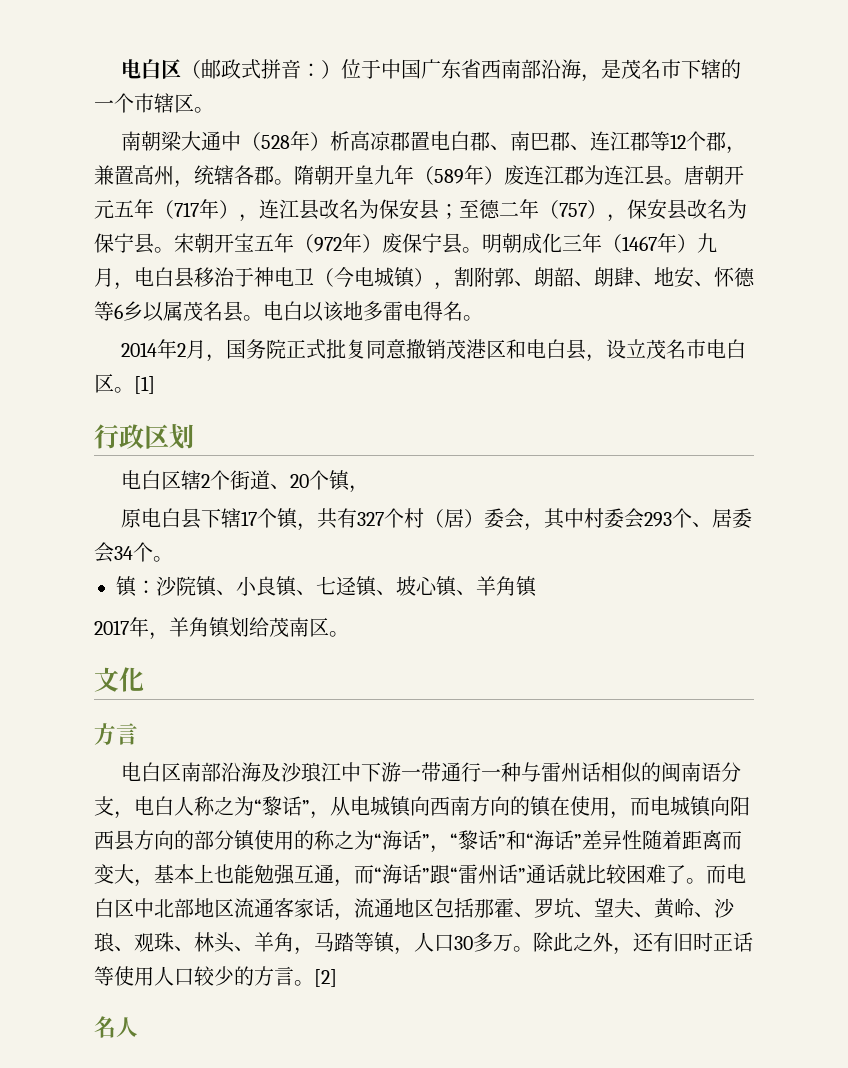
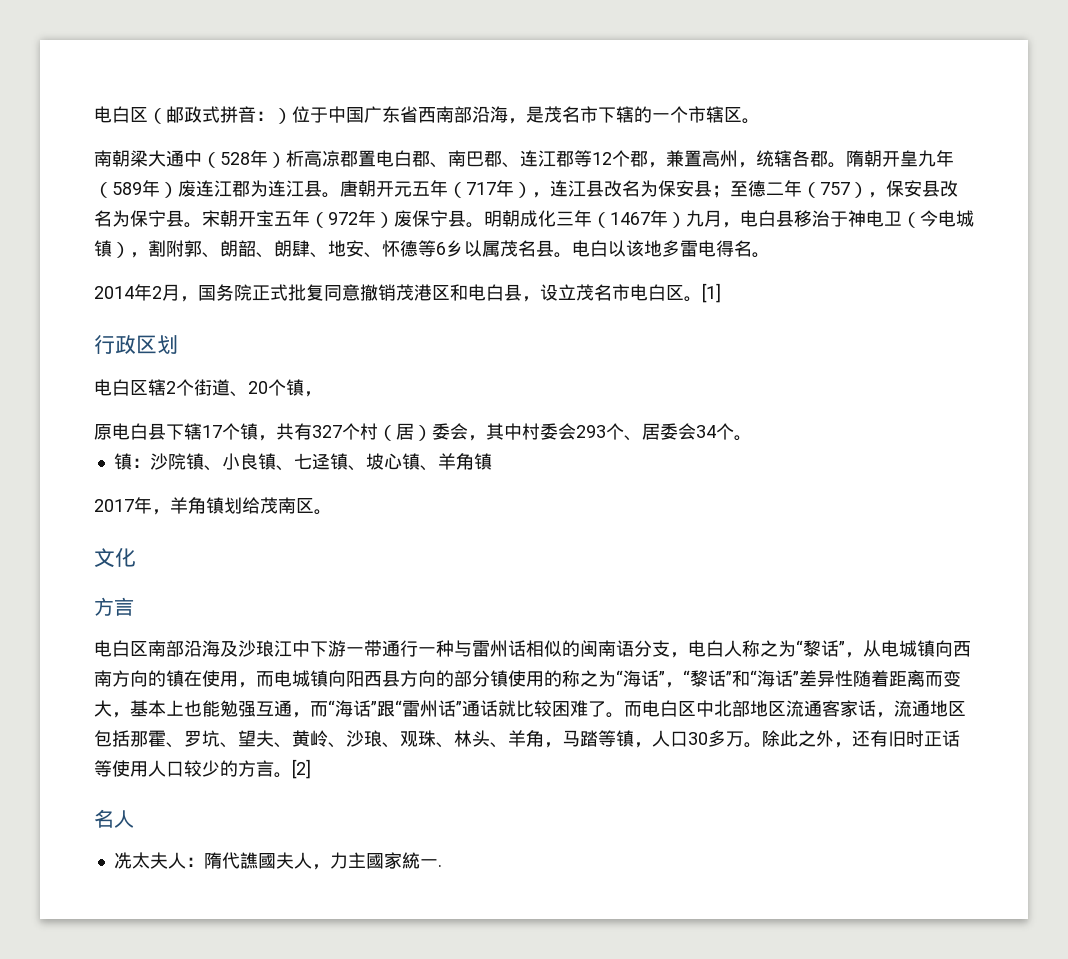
(138, 1027) none -> [113,852,442,870] // 冼太夫人：隋代譙國夫人，力主國家統一.

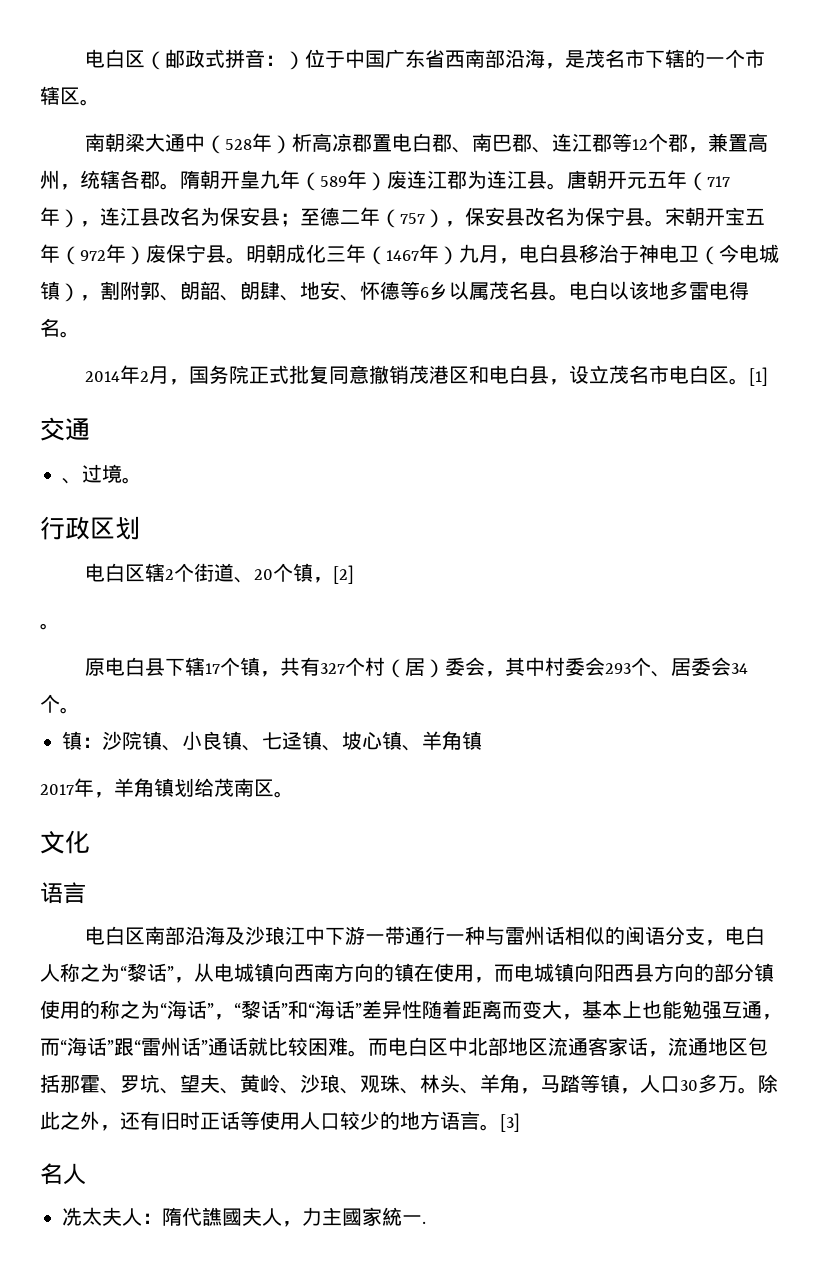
(721, 293) none -> [40,417,90,441] [62,464,142,484] // 交通 // 、过境。
(322, 394) none -> [332,565,354,584] [40,623,60,630] [2] // 。
[94,597,114,616] 方 -> [40,882,63,904] 语
[598,640,616,657] 南 -> (645, 935) none
[588,701,606,717] 了 -> (348, 1046) none
[238,759,311,779] 方言。[2] -> [400,1111,520,1132] 地方语言。[3]

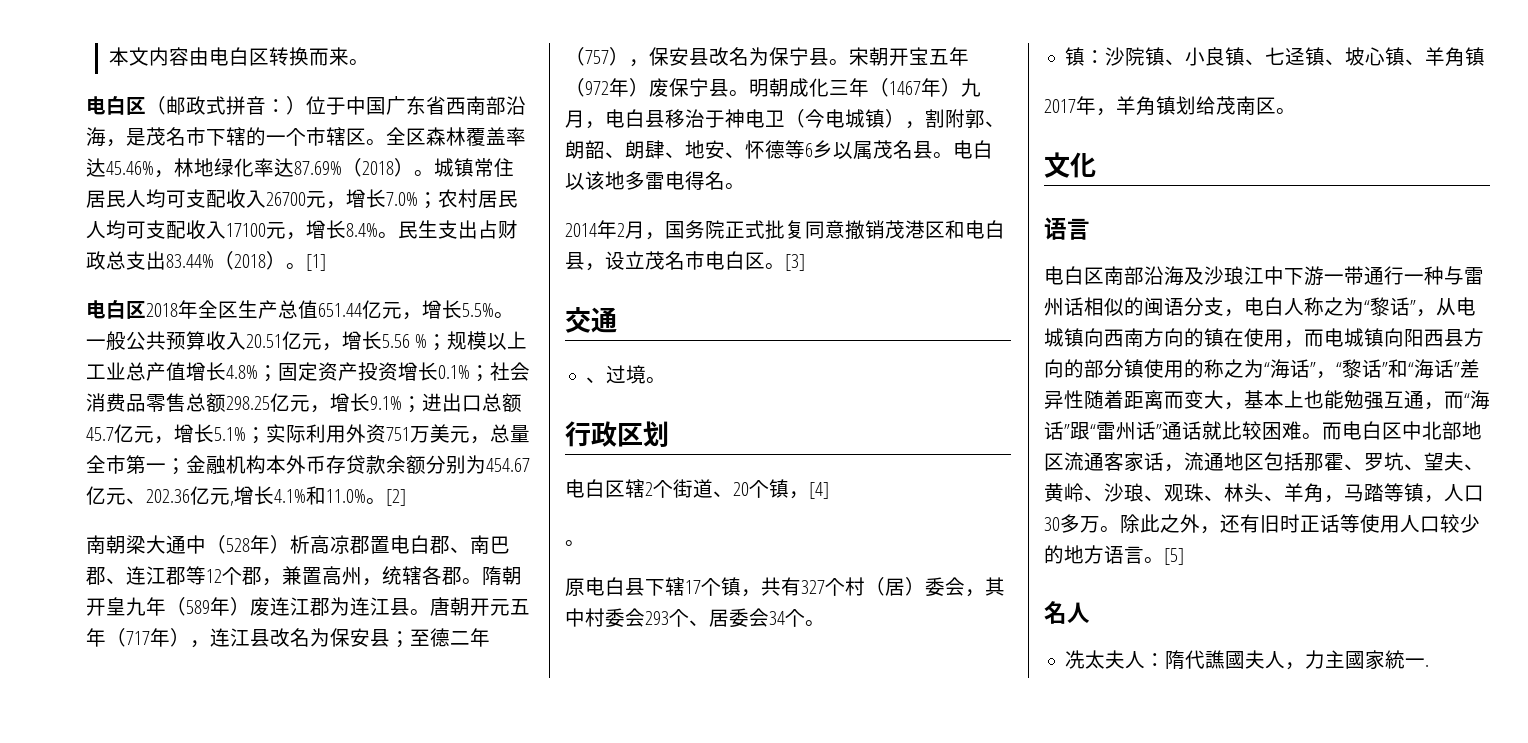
(84, 58) none -> [109,47,370,66] 本文内容由电白区转换而来。 //
(100, 102) none -> [386,127,526,146] [86,158,514,178] [86,189,518,209] [86,220,518,240] [86,251,326,271] [86,300,514,320] [86,331,528,351] [86,362,530,382] [86,393,522,413] [86,424,530,444] [86,455,530,475] [86,486,406,506] 全区森林覆盖率达45.46%，林地绿化率达87.69%（2018）。城镇常住居民人均可支配收入26700元，增长7.0%；农村居民人均可支配收入17100元，增长8.4%。民生支出占财政总支出83.44%（2018）。[1] // 电白区2018年全区生产总值651.44亿元，增长5.5%。一般公共预算收入20.51亿元，增长5.56 %；规模以上工业总产值增长4.8%；固定资产投资增长0.1%；社会消费品零售总额298.25亿元，增长9.1%；进出口总额45.7亿元，增长5.1%；实际利用外资751万美元，总量全市第一；金融机构本外币存贷款余额分别为454.67亿元、202.36亿元,增长4.1%和11.0%。[2]
[748,367,768,386] [1] -> [785,254,805,271] [3]
[332,565,354,584] [2] -> [809,482,829,499] [4]
[500,1113,520,1132] [3] -> [1164,548,1184,565] [5]

